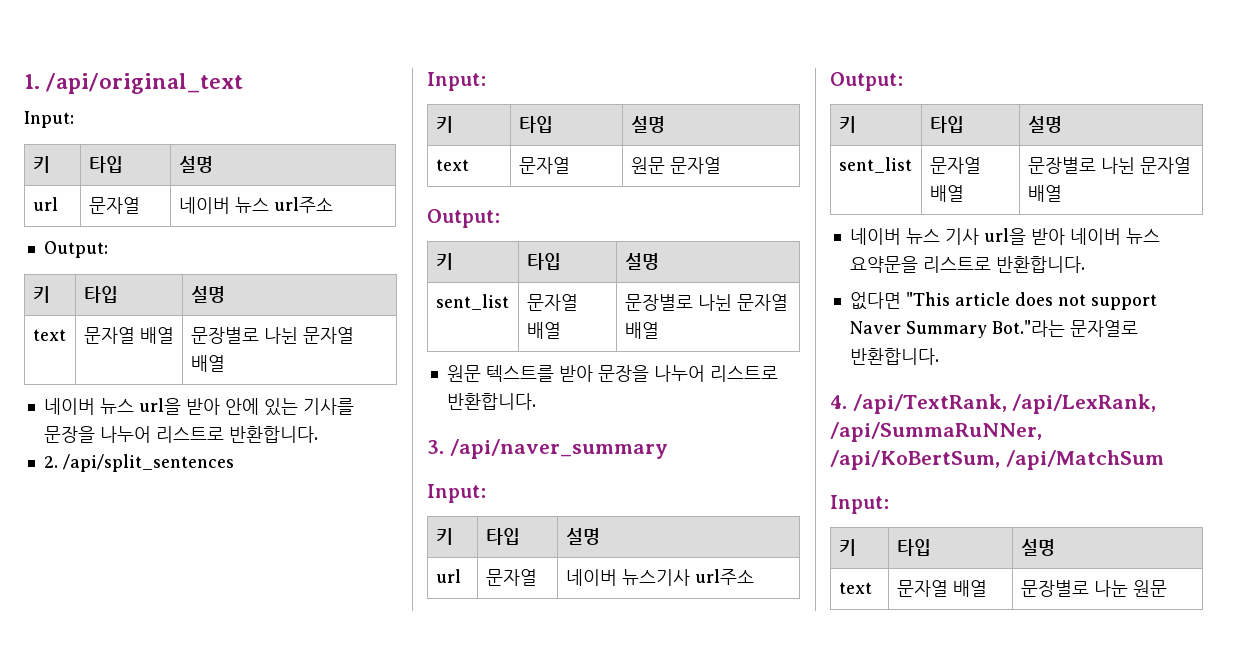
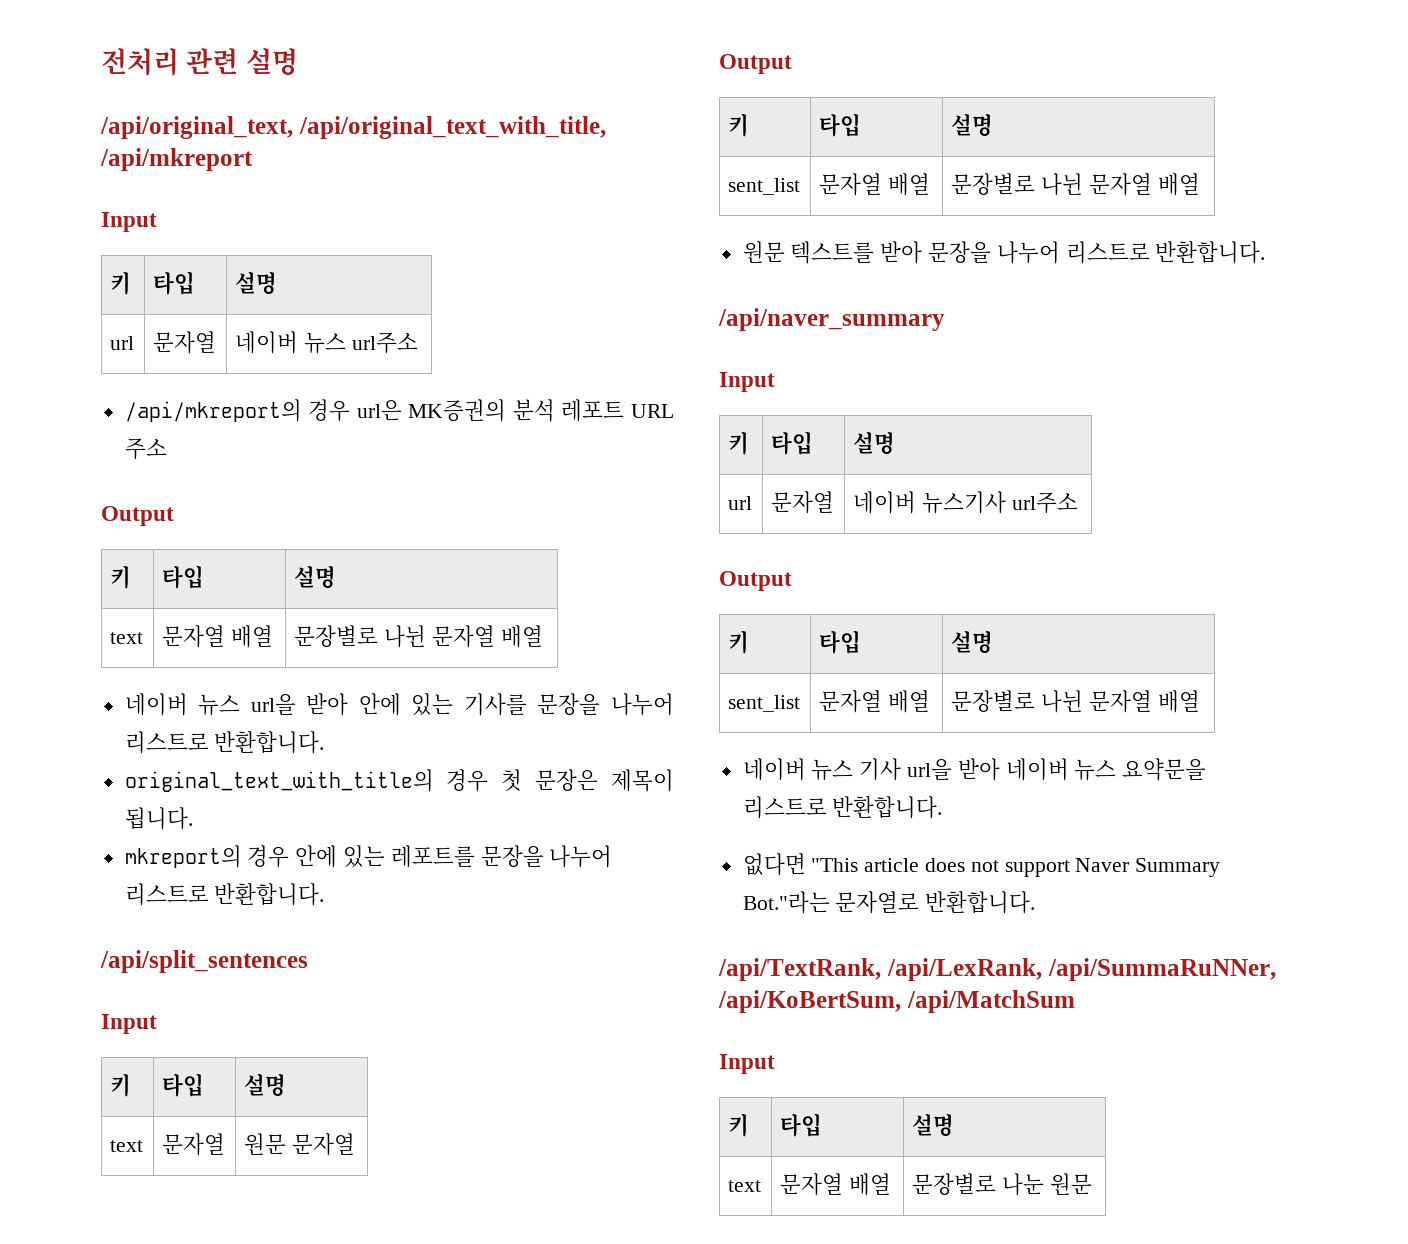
[24,73,244,94] [24,111,74,128] 1. /api/original_text // Input: -> [101,48,298,76] [100,116,606,139] [100,148,253,171] [101,212,157,232] 전처리 관련 설명 // /api/original_text, /api/original_text_with_title, /api/mkreport // Input
[43,241,108,258] Output: -> [124,399,674,422] [124,438,167,460] [101,506,174,526] /api/mkreport의 경우 url은 MK증권의 분석 레포트 URL 주소 // Output
[43,456,58,468] 2. -> [124,769,674,792] [124,807,193,830] [124,845,613,868] [124,883,325,906] original_text_with_title의 경우 첫 문장은 제목이 됩니다. // mkreport의 경우 안에 있는 레포트를 문장을 나누어 리스트로 반환합니다. //
[427,72,486,91] Input: -> [101,1014,157,1034] Input
[427,209,500,228] Output: -> [719,54,792,74] Output
[427,440,444,454] 3. -> (1266, 252) none
[427,484,486,503] Input: -> [719,372,775,392] Input
[830,72,903,91] Output: -> [719,571,792,591] Output
[830,395,847,409] 4. -> (1036, 902) none
[830,495,889,514] Input: -> [719,1054,775,1074] Input

